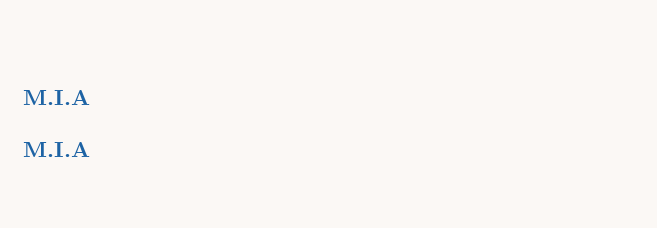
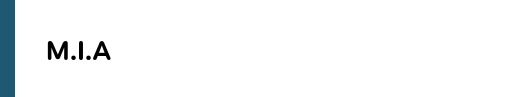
[23,90,90,105] [23,142,90,157] M.I.A // M.I.A -> [46,41,112,60] M.I.A

